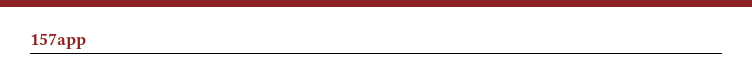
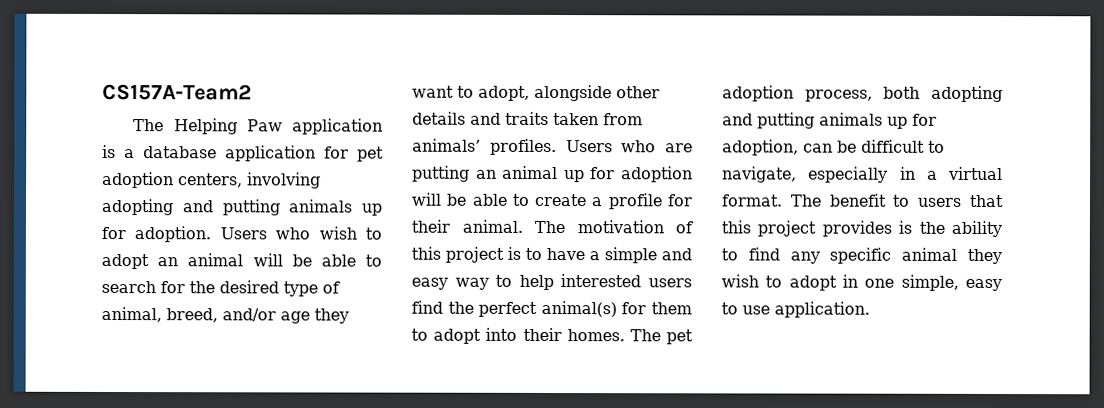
[30,33,86,49] 157app -> [102,83,252,101] [133,118,383,135] [102,144,384,162] [102,171,321,189] [101,198,383,216] [101,226,382,243] [101,253,382,270] [101,280,340,297] [101,306,349,324] [412,84,660,102] [412,111,643,126] [412,138,693,156] [412,165,693,183] [411,192,693,210] [411,219,693,234] [411,246,692,264] [411,274,692,291] [411,300,692,318] [411,327,693,345] [722,85,1003,103] [722,112,937,129] [722,139,945,156] [722,166,1003,183] [721,193,1004,208] [721,220,1002,238] [721,247,1002,265] [721,274,1002,292] [721,301,870,318] CS157A-Team2 // The Helping Paw application is a database application for pet adoption centers, involving adopting and putting animals up for adoption. Users who wish to adopt an animal will be able to search for the desired type of animal, breed, and/or age they want to adopt, alongside other details and traits taken from animals’ profiles. Users who are putting an animal up for adoption will be able to create a profile for their animal. The motivation of this project is to have a simple and easy way to help interested users find the perfect animal(s) for them to adopt into their homes. The pet adoption process, both adopting and putting animals up for adoption, can be difficult to navigate, especially in a virtual format. The benefit to users that this project provides is the ability to find any specific animal they wish to adopt in one simple, easy to use application.

